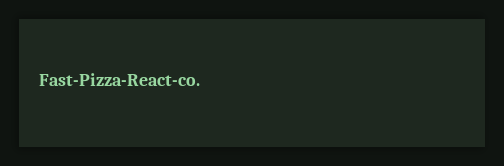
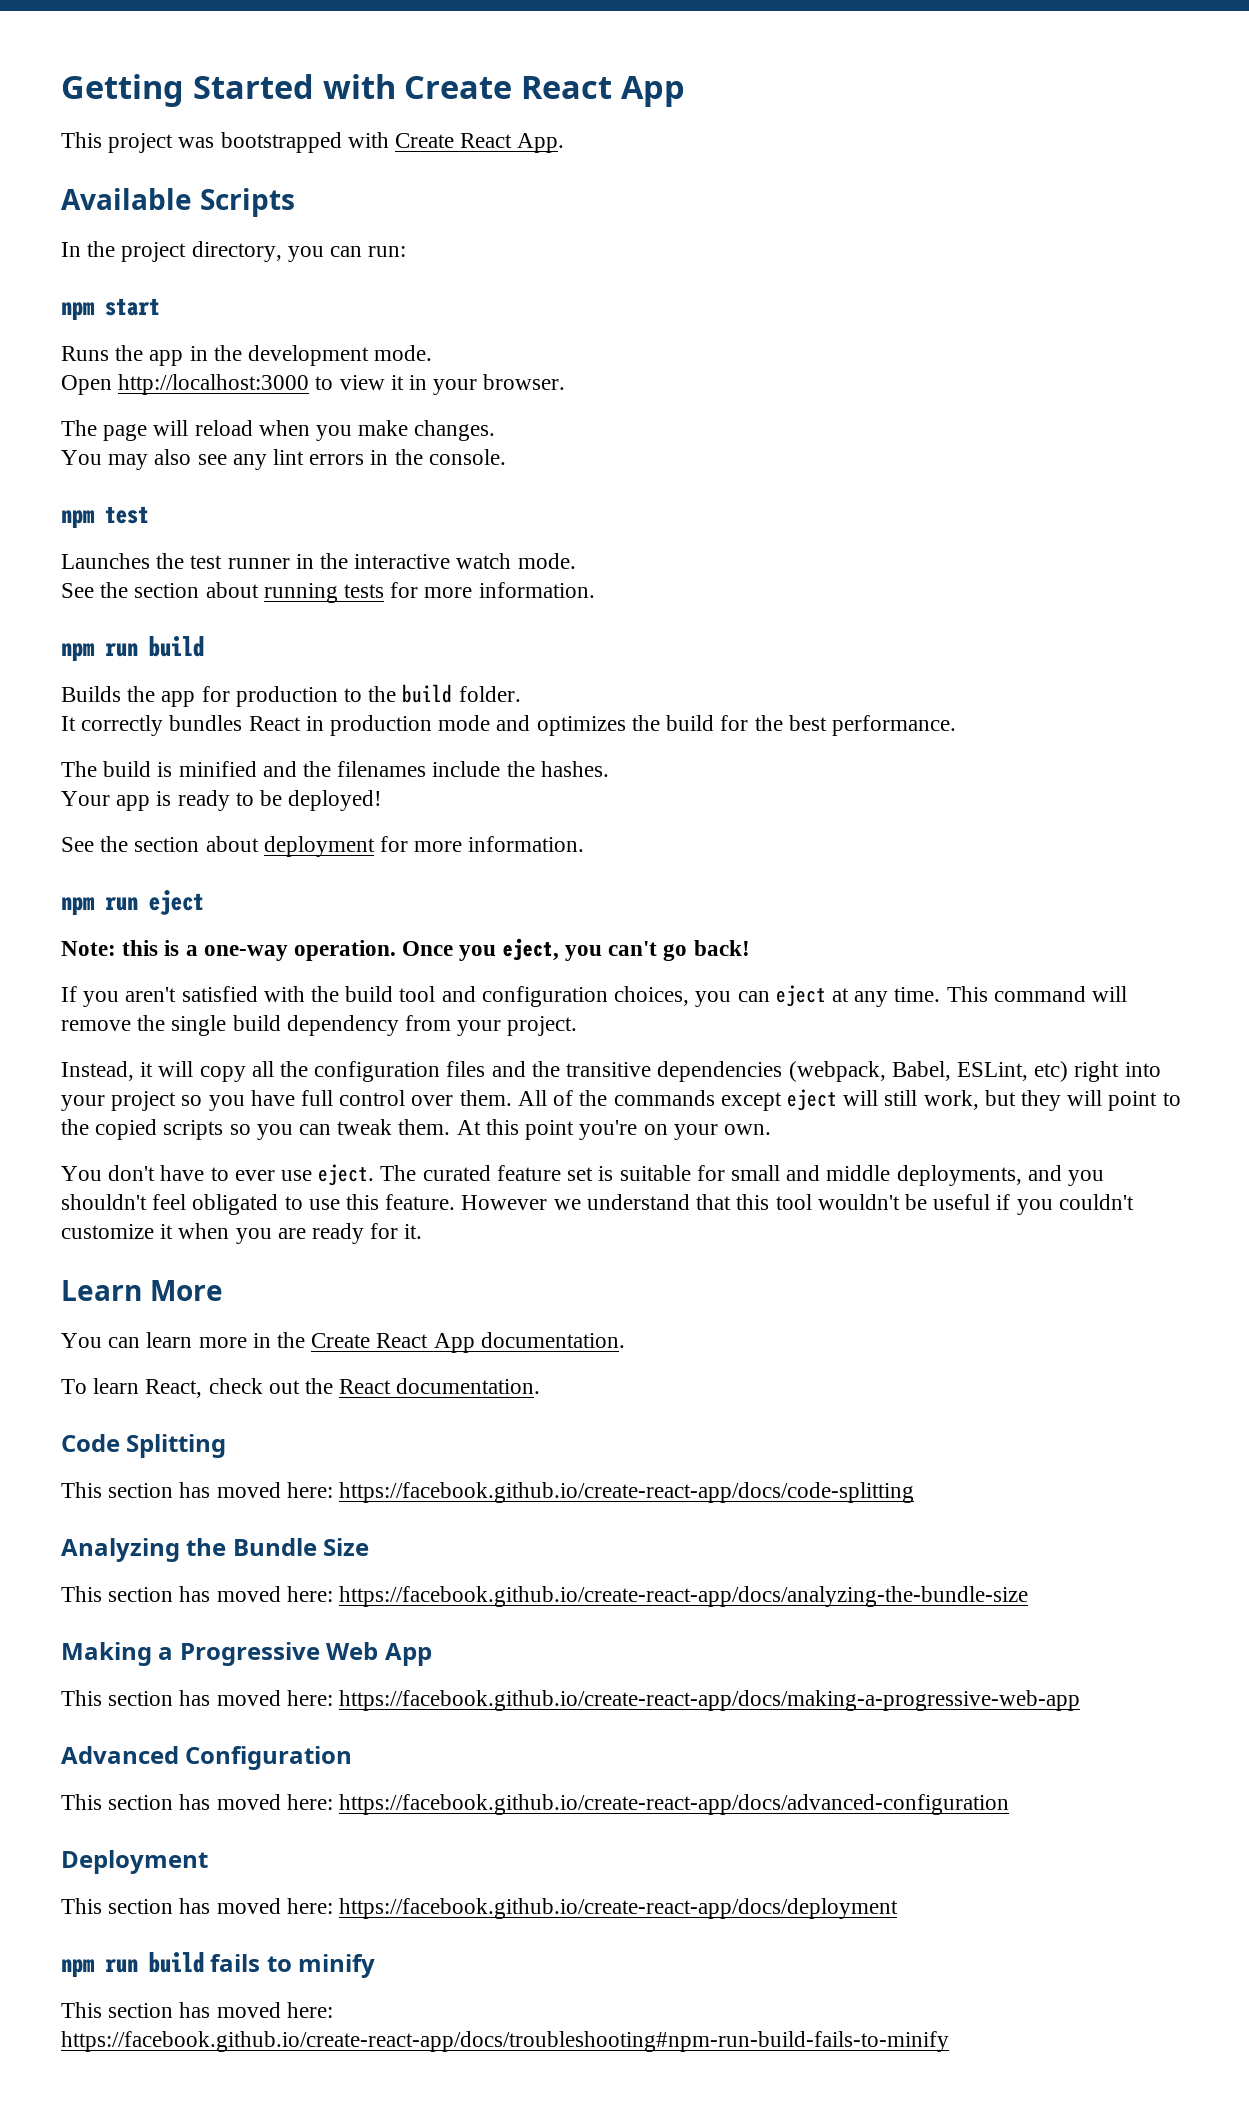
[39,73,200,86] Fast-Pizza-React-co. -> [61,74,685,107] [61,132,565,153] [61,188,295,217] [61,241,407,262] [61,298,160,320] [61,345,433,366] [61,374,566,395] [61,420,496,441] [61,449,506,470] [61,506,149,528] [61,553,576,569] [61,582,595,603] [61,636,204,661] [61,684,521,707] [61,715,956,736] [61,761,609,777] [61,790,383,811] [61,836,585,857] [61,890,204,915] [61,938,750,961] [61,985,1127,1007] [61,1015,578,1036] [61,1061,1161,1082] [61,1089,1181,1111] [61,1119,771,1140] [61,1164,1104,1186] [61,1194,1134,1215] [61,1223,423,1244] [61,1280,223,1301] [61,1332,625,1353] [61,1378,541,1398] [61,1434,227,1458] [61,1482,915,1503] [61,1538,370,1562] [61,1586,1029,1607] [61,1642,432,1666] [61,1690,1081,1711] [61,1746,353,1770] [61,1794,1010,1815] [61,1850,208,1874] [61,1898,899,1919] [61,1952,376,1978] [61,2002,333,2018] [61,2031,949,2052] Getting Started with Create React App // This project was bootstrapped with Create React App. // Available Scripts // In the project directory, you can run: // npm start // Runs the app in the development mode. // Open http://localhost:3000 to view it in your browser. // The page will reload when you make changes. // You may also see any lint errors in the console. // npm test // Launches the test runner in the interactive watch mode. // See the section about running tests for more information. // npm run build // Builds the app for production to the build folder. // It correctly bundles React in production mode and optimizes the build for the best performance. // The build is minified and the filenames include the hashes. // Your app is ready to be deployed! // See the section about deployment for more information. // npm run eject // Note: this is a one-way operation. Once you eject, you can't go back! // If you aren't satisfied with the build tool and configuration choices, you can eject at any time. This command will remove the single build dependency from your project. // Instead, it will copy all the configuration files and the transitive dependencies (webpack, Babel, ESLint, etc) right into your project so you have full control over them. All of the commands except eject will still work, but they will point to the copied scripts so you can tweak them. At this point you're on your own. // You don't have to ever use eject. The curated feature set is suitable for small and middle deployments, and you shouldn't feel obligated to use this feature. However we understand that this tool wouldn't be useful if you couldn't customize it when you are ready for it. // Learn More // You can learn more in the Create React App documentation. // To learn React, check out the React documentation. // Code Splitting // This section has moved here: https://facebook.github.io/create-react-app/docs/code-splitting // Analyzing the Bundle Size // This section has moved here: https://facebook.github.io/create-react-app/docs/analyzing-the-bundle-size // Making a Progressive Web App // This section has moved here: https://facebook.github.io/create-react-app/docs/making-a-progressive-web-app // Advanced Configuration // This section has moved here: https://facebook.github.io/create-react-app/docs/advanced-configuration // Deployment // This section has moved here: https://facebook.github.io/create-react-app/docs/deployment // npm run build fails to minify // This section has moved here: https://facebook.github.io/create-react-app/docs/troubleshooting#npm-run-build-fails-to-minify

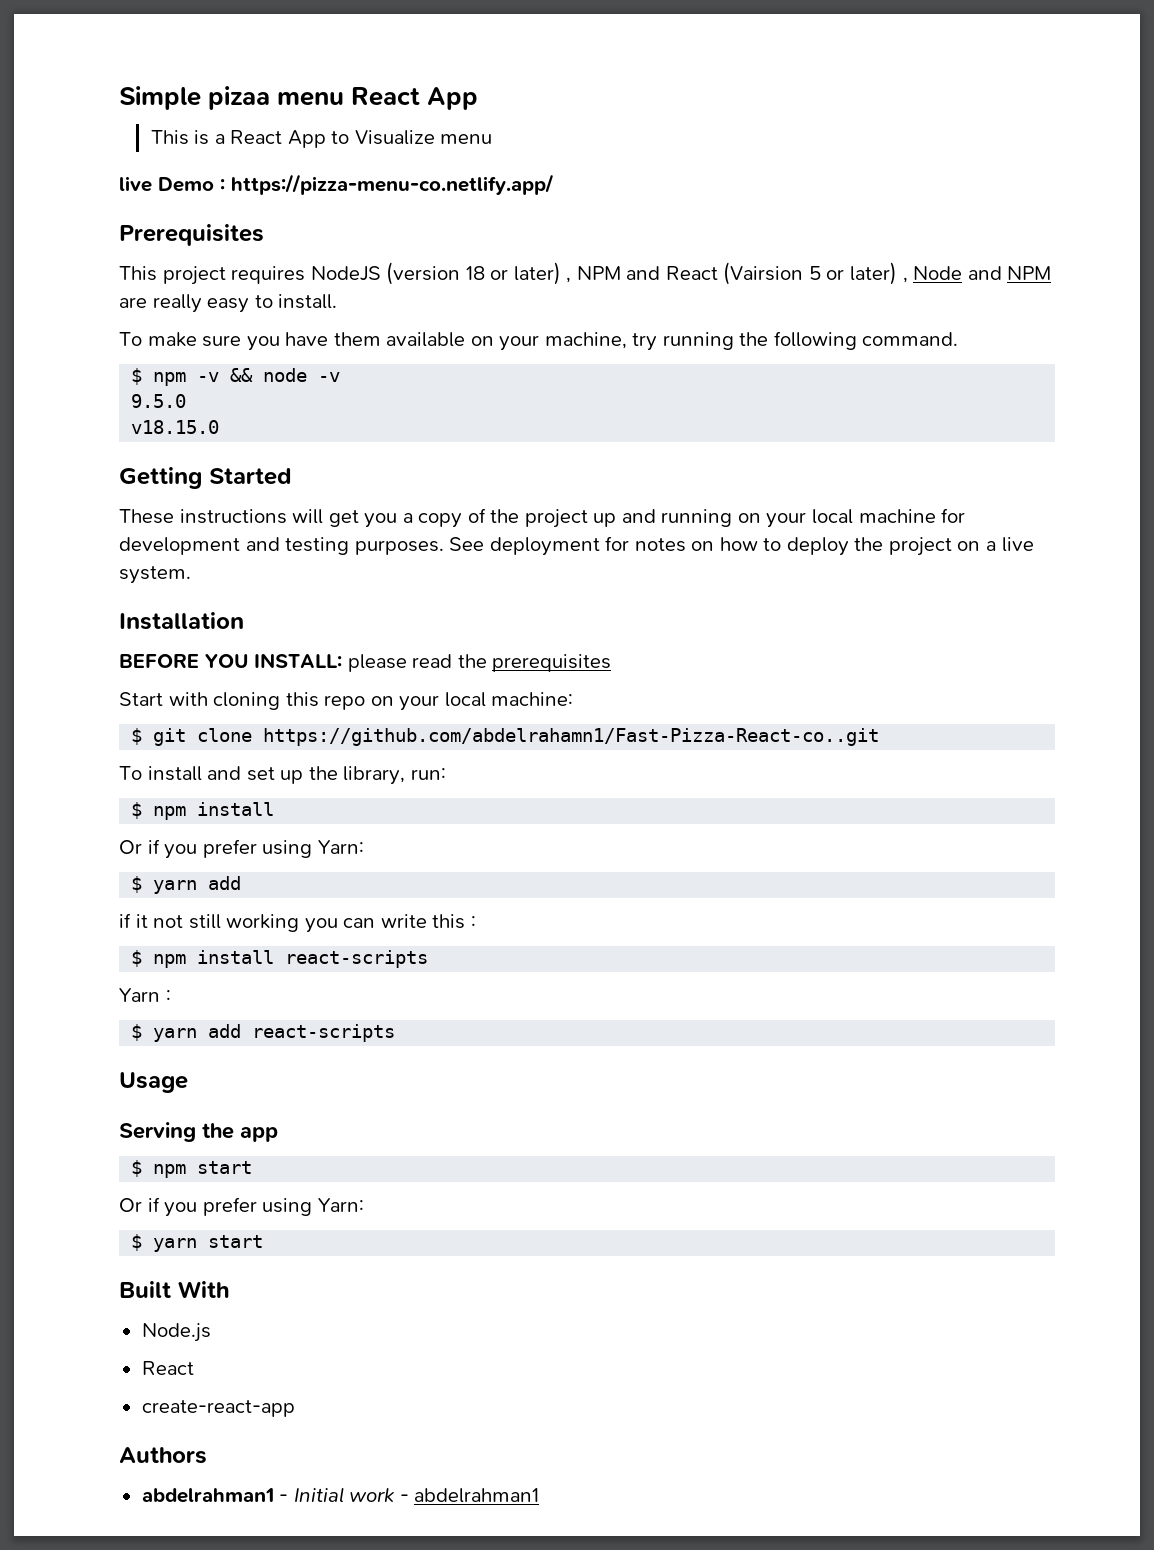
[61,74,685,107] [61,132,565,153] [61,188,295,217] [61,241,407,262] [61,298,160,320] [61,345,433,366] [61,374,566,395] [61,420,496,441] [61,449,506,470] [61,506,149,528] [61,553,576,569] [61,582,595,603] [61,636,204,661] [61,684,521,707] [61,715,956,736] [61,761,609,777] [61,790,383,811] [61,836,585,857] [61,890,204,915] [61,938,750,961] [61,985,1127,1007] [61,1015,578,1036] [61,1061,1161,1082] [61,1089,1181,1111] [61,1119,771,1140] [61,1164,1104,1186] [61,1194,1134,1215] [61,1223,423,1244] [61,1280,223,1301] [61,1332,625,1353] [61,1378,541,1398] [61,1434,227,1458] [61,1482,915,1503] [61,1538,370,1562] [61,1586,1029,1607] [61,1642,432,1666] [61,1690,1081,1711] [61,1746,353,1770] [61,1794,1010,1815] [61,1850,208,1874] [61,1898,899,1919] [61,1952,376,1978] [61,2002,333,2018] [61,2031,949,2052] Getting Started with Create React App // This project was bootstrapped with Create React App. // Available Scripts // In the project directory, you can run: // npm start // Runs the app in the development mode. // Open http://localhost:3000 to view it in your browser. // The page will reload when you make changes. // You may also see any lint errors in the console. // npm test // Launches the test runner in the interactive watch mode. // See the section about running tests for more information. // npm run build // Builds the app for production to the build folder. // It correctly bundles React in production mode and optimizes the build for the best performance. // The build is minified and the filenames include the hashes. // Your app is ready to be deployed! // See the section about deployment for more information. // npm run eject // Note: this is a one-way operation. Once you eject, you can't go back! // If you aren't satisfied with the build tool and configuration choices, you can eject at any time. This command will remove the single build dependency from your project. // Instead, it will copy all the configuration files and the transitive dependencies (webpack, Babel, ESLint, etc) right into your project so you have full control over them. All of the commands except eject will still work, but they will point to the copied scripts so you can tweak them. At this point you're on your own. // You don't have to ever use eject. The curated feature set is suitable for small and middle deployments, and you shouldn't feel obligated to use this feature. However we understand that this tool wouldn't be useful if you couldn't customize it when you are ready for it. // Learn More // You can learn more in the Create React App documentation. // To learn React, check out the React documentation. // Code Splitting // This section has moved here: https://facebook.github.io/create-react-app/docs/code-splitting // Analyzing the Bundle Size // This section has moved here: https://facebook.github.io/create-react-app/docs/analyzing-the-bundle-size // Making a Progressive Web App // This section has moved here: https://facebook.github.io/create-react-app/docs/making-a-progressive-web-app // Advanced Configuration // This section has moved here: https://facebook.github.io/create-react-app/docs/advanced-configuration // Deployment // This section has moved here: https://facebook.github.io/create-react-app/docs/deployment // npm run build fails to minify // This section has moved here: https://facebook.github.io/create-react-app/docs/troubleshooting#npm-run-build-fails-to-minify -> [119,86,479,110] [150,130,493,148] [119,174,554,195] [119,224,264,246] [119,262,1052,285] [119,294,338,313] [119,331,959,351] [131,368,341,386] [131,394,187,408] [131,420,220,434] [119,467,292,489] [119,508,966,528] [119,536,1034,556] [119,566,191,584] [119,612,244,630] [119,653,612,672] [119,692,574,711] [131,728,880,746] [119,766,446,785] [131,802,275,820] [119,839,364,859] [131,876,242,894] [119,913,476,933] [131,950,429,968] [119,988,171,1002] [131,1024,396,1042] [119,1072,188,1093] [119,1122,278,1142] [131,1160,253,1178] [119,1197,364,1217] [131,1234,264,1252] [119,1281,229,1298] [141,1323,211,1342] [141,1361,194,1375] [141,1400,295,1417] [119,1447,207,1464] [141,1487,540,1503] Simple pizaa menu React App // This is a React App to Visualize menu // live Demo : https://pizza-menu-co.netlify.app/ // Prerequisites // This project requires NodeJS (version 18 or later) , NPM and React (Vairsion 5 or later) , Node and NPM are really easy to install. // To make sure you have them available on your machine, try running the following command. // $ npm -v && node -v // 9.5.0 // v18.15.0 // Getting Started // These instructions will get you a copy of the project up and running on your local machine for development and testing purposes. See deployment for notes on how to deploy the project on a live system. // Installation // BEFORE YOU INSTALL: please read the prerequisites // Start with cloning this repo on your local machine: // $ git clone https://github.com/abdelrahamn1/Fast-Pizza-React-co..git // To install and set up the library, run: // $ npm install // Or if you prefer using Yarn: // $ yarn add // if it not still working you can write this : // $ npm install react-scripts // Yarn : // $ yarn add react-scripts // Usage // Serving the app // $ npm start // Or if you prefer using Yarn: // $ yarn start // Built With // Node.js // React // create-react-app // Authors // abdelrahman1 - Initial work - abdelrahman1

